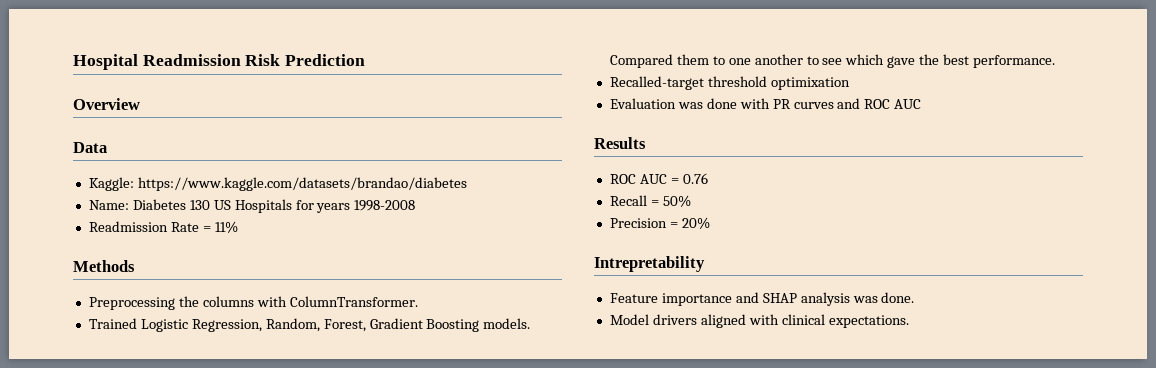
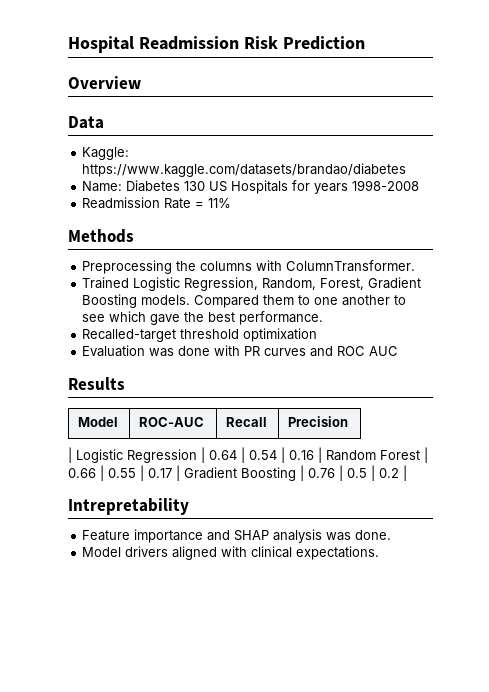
[609,173,708,184] [609,195,691,207] [609,217,710,229] // ROC AUC = 0.76 // Recall = 50% // Precision = 20% -> [78,417,119,427] [139,417,205,427] [226,417,268,427] [288,416,349,427] [68,447,428,463] [68,465,407,481] // Model | ROC-AUC | Recall | Precision // | Logistic Regression | 0.64 | 0.54 | 0.16 | Random Forest | 0.66 | 0.55 | 0.17 | Gradient Boosting | 0.76 | 0.5 | 0.2 |

